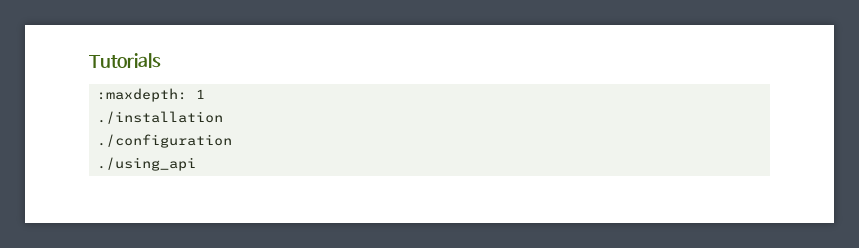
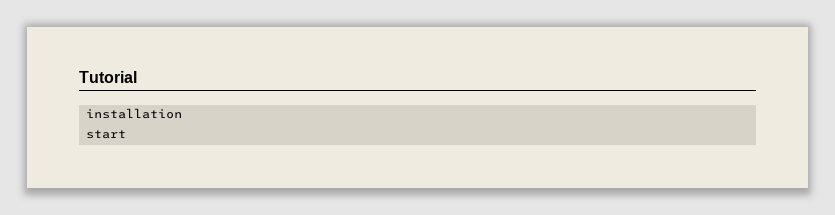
[89,53,161,68] [96,88,205,102] [96,111,223,124] [96,134,232,148] [96,157,196,171] Tutorials // :maxdepth: 1 // ./installation // ./configuration // ./using_api -> [79,71,137,83] [85,108,182,119] [85,130,126,139] Tutorial // installation // start

